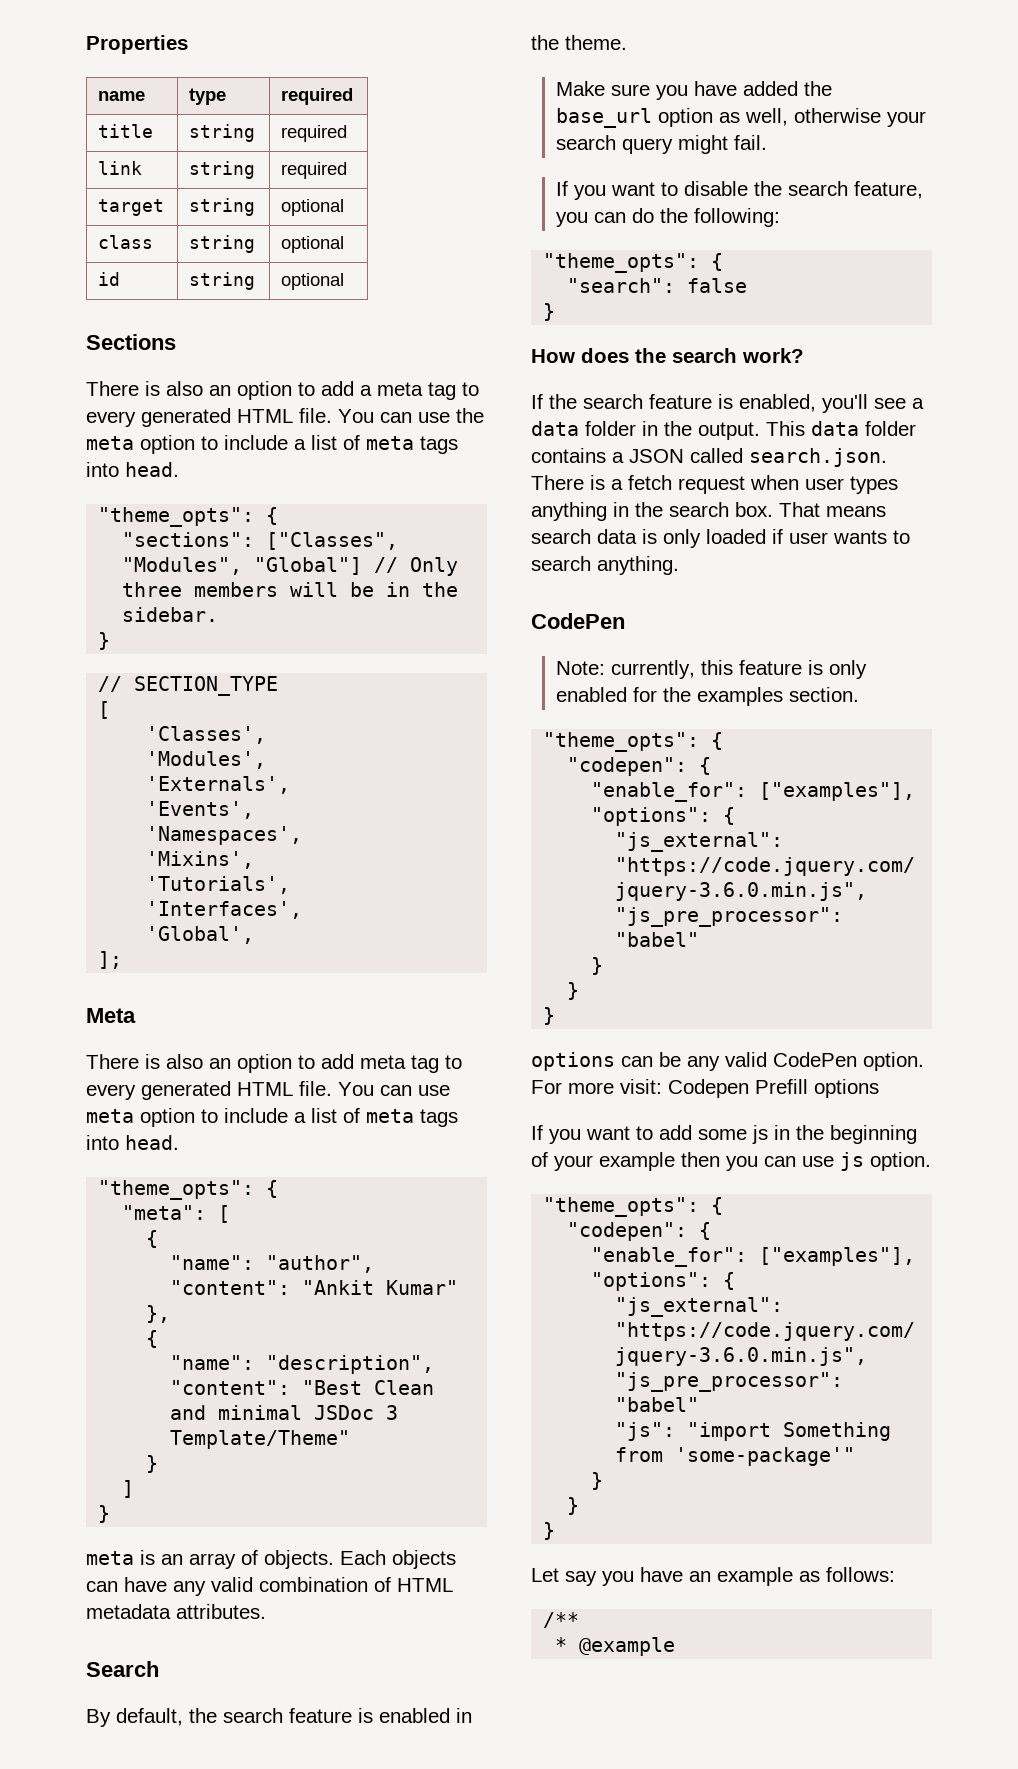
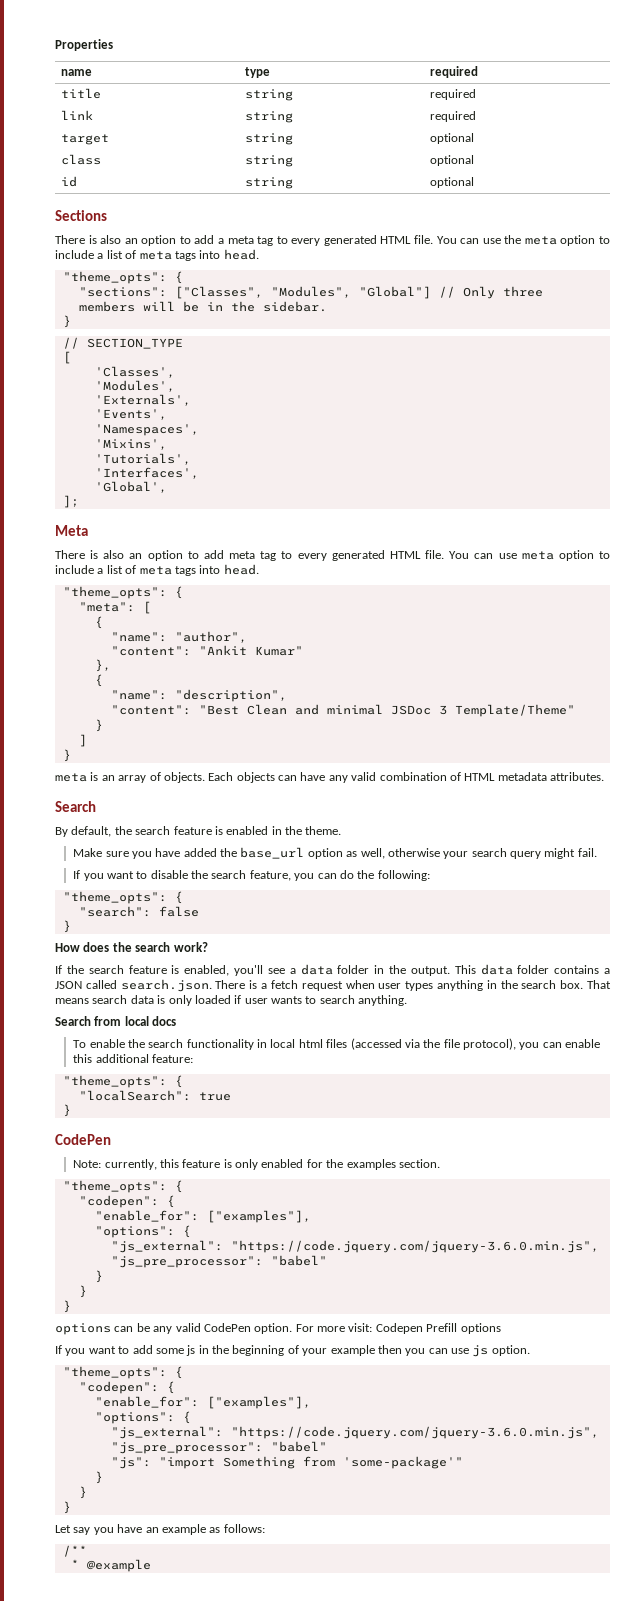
(679, 565) none -> [55,1016,177,1026] [73,1038,601,1050] [73,1054,193,1063] [62,1075,183,1088] [78,1090,231,1101] [62,1104,71,1117] // Search from local docs // To enable the search functionality in local html files (accessed via the file protocol), you can enable this additional feature: // "theme_opts": { // "localSearch": true // }

